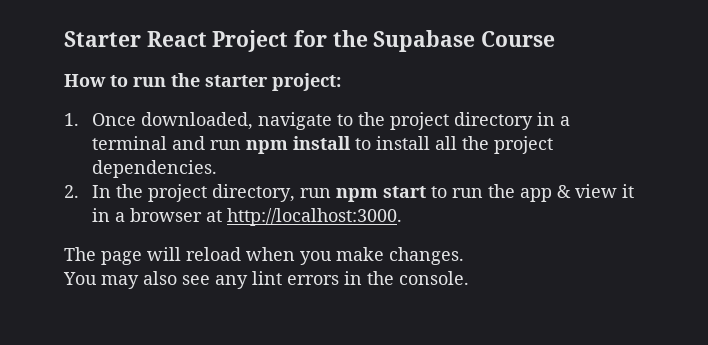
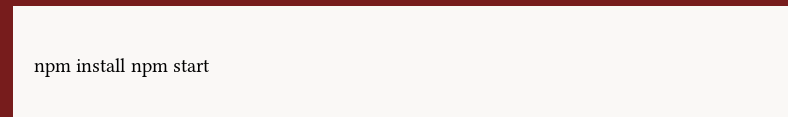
[64,30,556,52] [64,73,341,91] [64,112,571,130] [92,136,554,154] [92,160,218,178] [64,184,635,202] [92,208,403,226] [64,247,464,265] [63,271,469,289] Starter React Project for the Supabase Course // How to run the starter project: // 1. Once downloaded, navigate to the project directory in a terminal and run npm install to install all the project dependencies. // 2. In the project directory, run npm start to run the app & view it in a browser at http://localhost:3000. // The page will reload when you make changes. // You may also see any lint errors in the console. -> [34,58,211,77] npm install npm start

